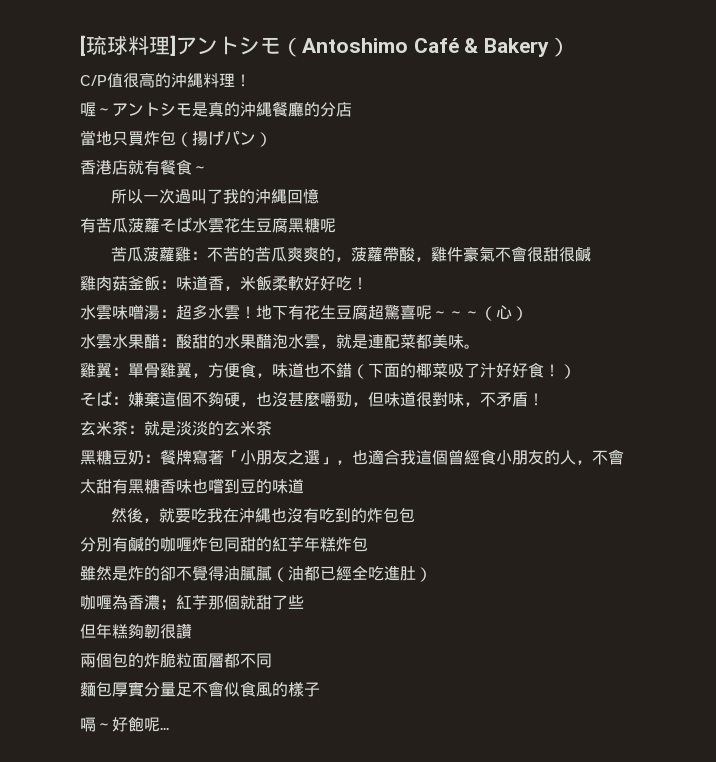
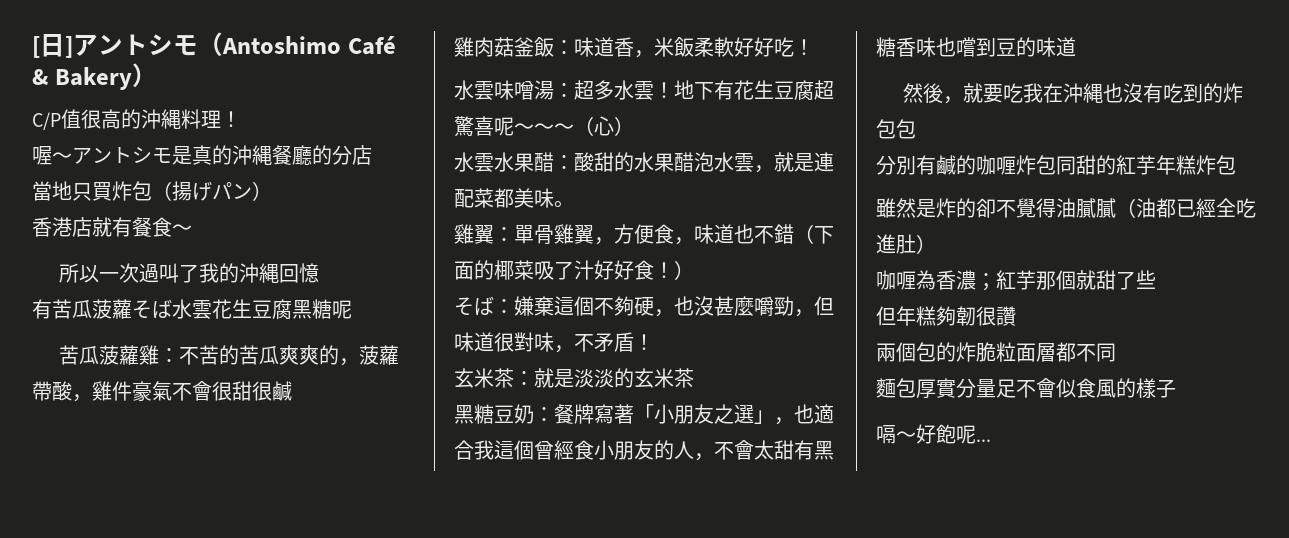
[86,35,170,55] 琉球料理 -> [40,34,65,57] 日

